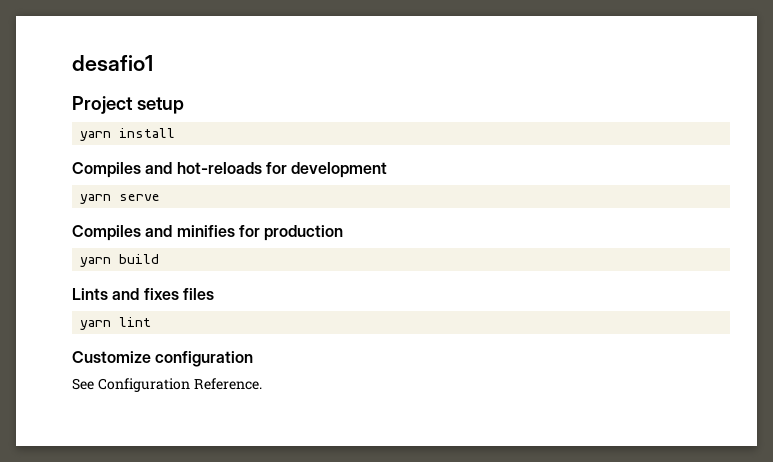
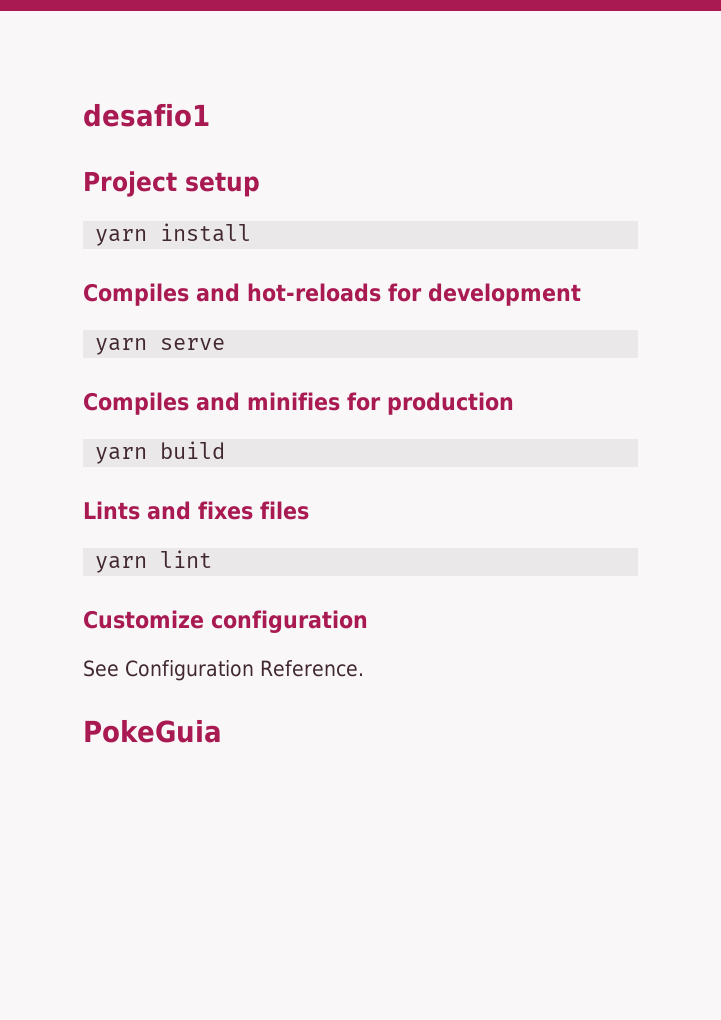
(262, 384) none -> [83,719,222,743] // PokeGuia

